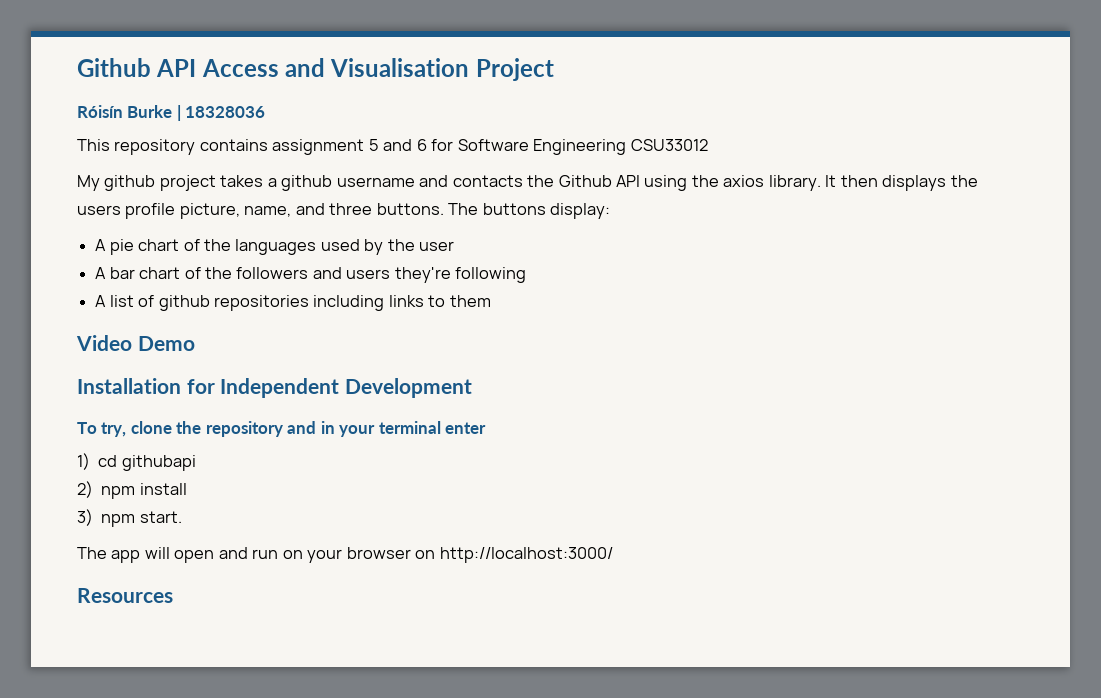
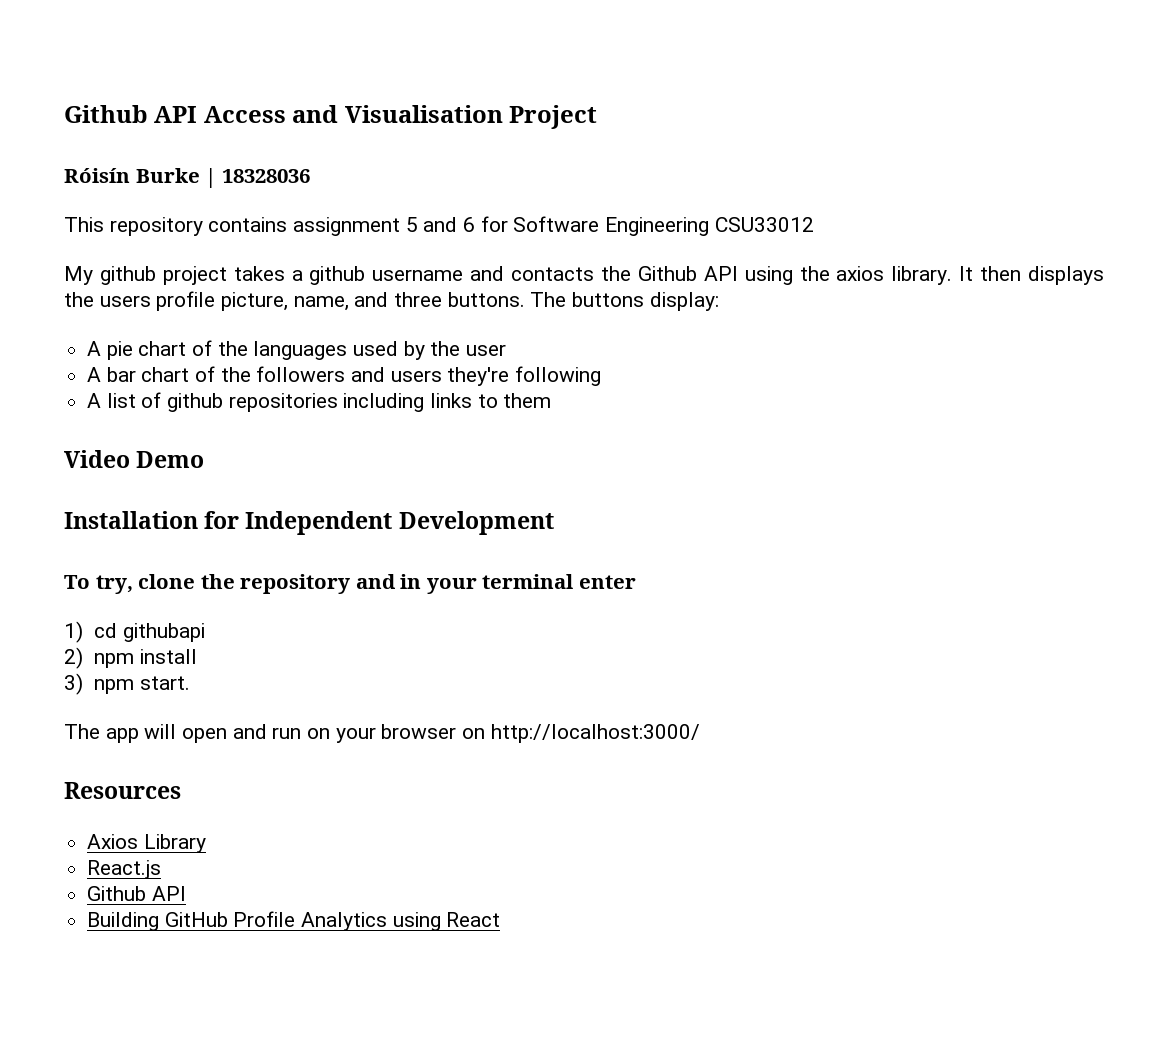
(173, 595) none -> [87,834,206,853] [87,860,162,879] [87,886,186,901] [87,911,501,931] // Axios Library // React.js // Github API // Building GitHub Profile Analytics using React

